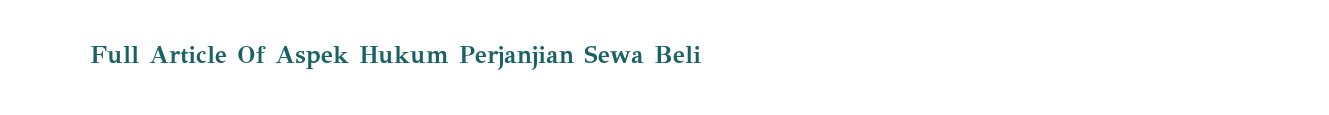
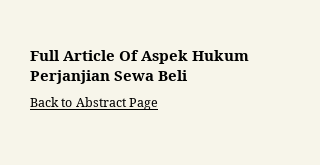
(701, 54) none -> [30,97,159,110] // Back to Abstract Page

